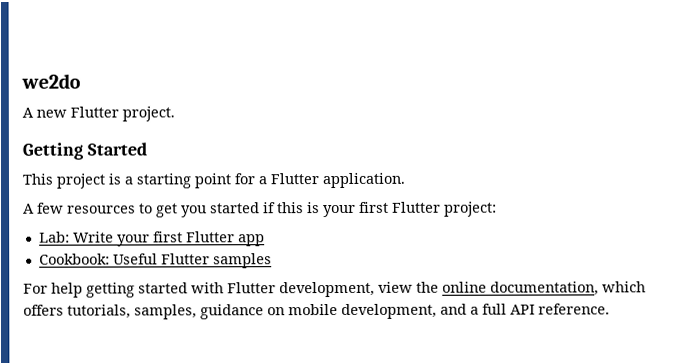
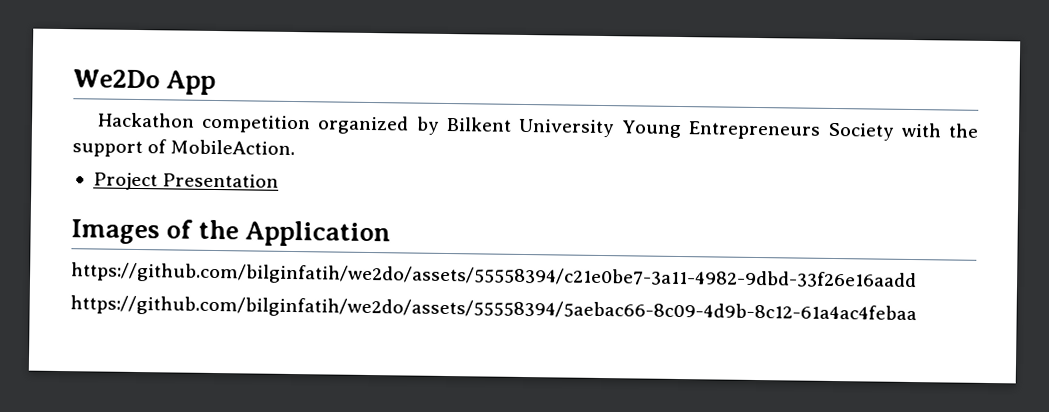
[21,73,81,89] [22,106,175,122] [22,142,147,160] [22,172,406,189] [23,201,497,218] [38,231,265,247] [38,253,272,269] [23,281,646,298] [23,303,610,320] we2do // A new Flutter project. // Getting Started // This project is a starting point for a Flutter application. // A few resources to get you started if this is your first Flutter project: // Lab: Write your first Flutter app // Cookbook: Useful Flutter samples // For help getting started with Flutter development, view the online documentation, which offers tutorials, samples, guidance on mobile development, and a full API reference. -> [73,69,217,96] [96,112,980,141] [72,139,296,158] [92,172,280,191] [71,219,392,248] [71,262,917,292] [70,295,917,325] We2Do App // Hackathon competition organized by Bilkent University Young Entrepreneurs Society with the support of MobileAction. // Project Presentation // Images of the Application // https://github.com/bilginfatih/we2do/assets/55558394/c21e0be7-3a11-4982-9dbd-33f26e16aadd // https://github.com/bilginfatih/we2do/assets/55558394/5aebac66-8c09-4d9b-8c12-61a4ac4febaa

